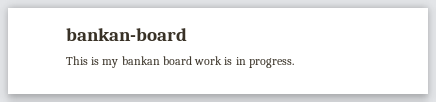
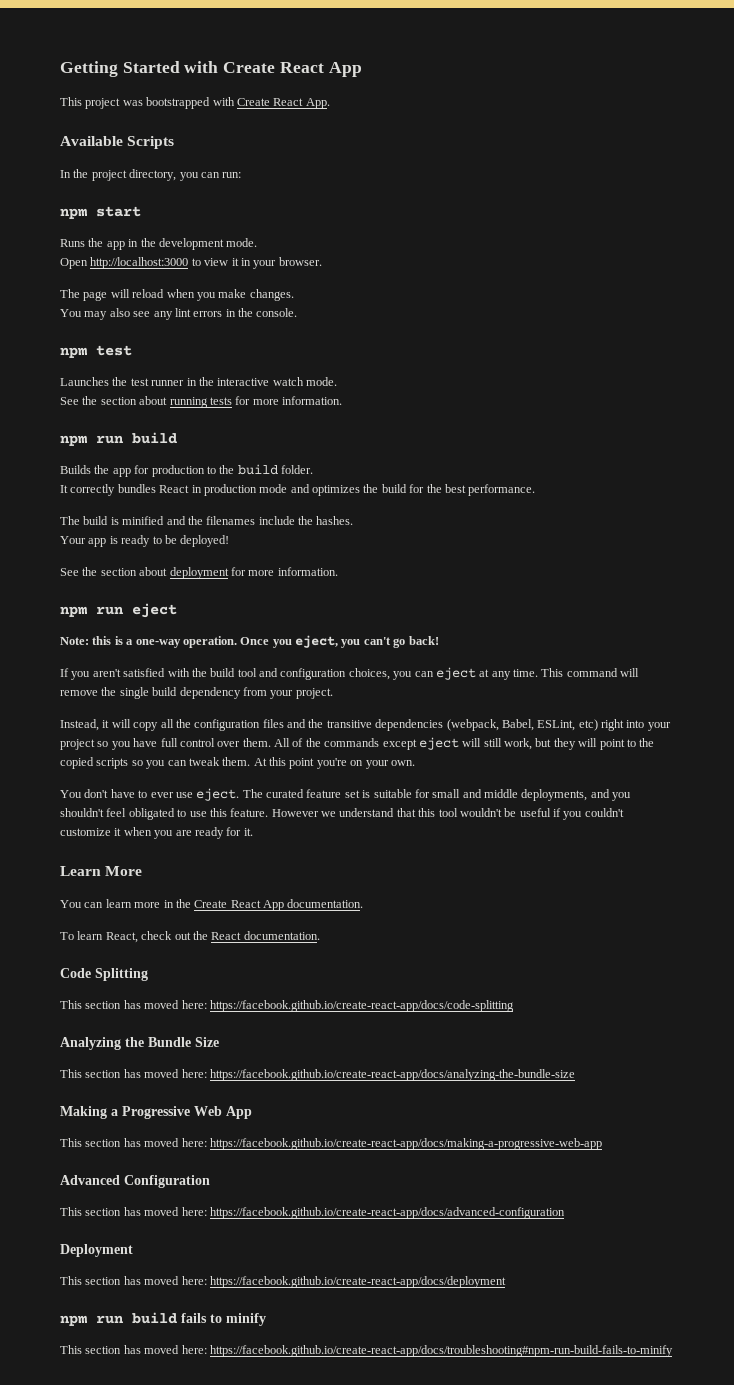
[66,28,187,41] [66,56,294,68] bankan-board // This is my bankan board work is in progress. -> [60,61,362,77] [60,97,330,109] [60,136,175,149] [60,169,242,181] [60,206,141,219] [60,238,258,250] [60,257,322,269] [60,289,294,301] [60,308,298,320] [60,345,132,358] [60,377,337,386] [60,396,342,408] [60,432,177,446] [60,464,313,477] [60,484,536,496] [60,516,354,525] [60,535,230,547] [60,567,338,579] [60,603,177,618] [60,635,439,648] [60,667,640,680] [60,687,333,699] [60,719,671,731] [60,737,655,750] [60,757,415,769] [60,788,632,801] [60,808,624,820] [60,827,253,839] [60,866,143,876] [60,899,364,911] [60,931,320,943] [60,968,148,981] [60,1000,514,1012] [60,1037,219,1050] [60,1069,575,1081] [60,1106,252,1119] [60,1138,602,1150] [60,1175,210,1188] [60,1207,565,1219] [60,1244,133,1257] [60,1276,506,1288] [60,1312,266,1326] [60,1345,673,1357] Getting Started with Create React App // This project was bootstrapped with Create React App. // Available Scripts // In the project directory, you can run: // npm start // Runs the app in the development mode. // Open http://localhost:3000 to view it in your browser. // The page will reload when you make changes. // You may also see any lint errors in the console. // npm test // Launches the test runner in the interactive watch mode. // See the section about running tests for more information. // npm run build // Builds the app for production to the build folder. // It correctly bundles React in production mode and optimizes the build for the best performance. // The build is minified and the filenames include the hashes. // Your app is ready to be deployed! // See the section about deployment for more information. // npm run eject // Note: this is a one-way operation. Once you eject, you can't go back! // If you aren't satisfied with the build tool and configuration choices, you can eject at any time. This command will remove the single build dependency from your project. // Instead, it will copy all the configuration files and the transitive dependencies (webpack, Babel, ESLint, etc) right into your project so you have full control over them. All of the commands except eject will still work, but they will point to the copied scripts so you can tweak them. At this point you're on your own. // You don't have to ever use eject. The curated feature set is suitable for small and middle deployments, and you shouldn't feel obligated to use this feature. However we understand that this tool wouldn't be useful if you couldn't customize it when you are ready for it. // Learn More // You can learn more in the Create React App documentation. // To learn React, check out the React documentation. // Code Splitting // This section has moved here: https://facebook.github.io/create-react-app/docs/code-splitting // Analyzing the Bundle Size // This section has moved here: https://facebook.github.io/create-react-app/docs/analyzing-the-bundle-size // Making a Progressive Web App // This section has moved here: https://facebook.github.io/create-react-app/docs/making-a-progressive-web-app // Advanced Configuration // This section has moved here: https://facebook.github.io/create-react-app/docs/advanced-configuration // Deployment // This section has moved here: https://facebook.github.io/create-react-app/docs/deployment // npm run build fails to minify // This section has moved here: https://facebook.github.io/create-react-app/docs/troubleshooting#npm-run-build-fails-to-minify

